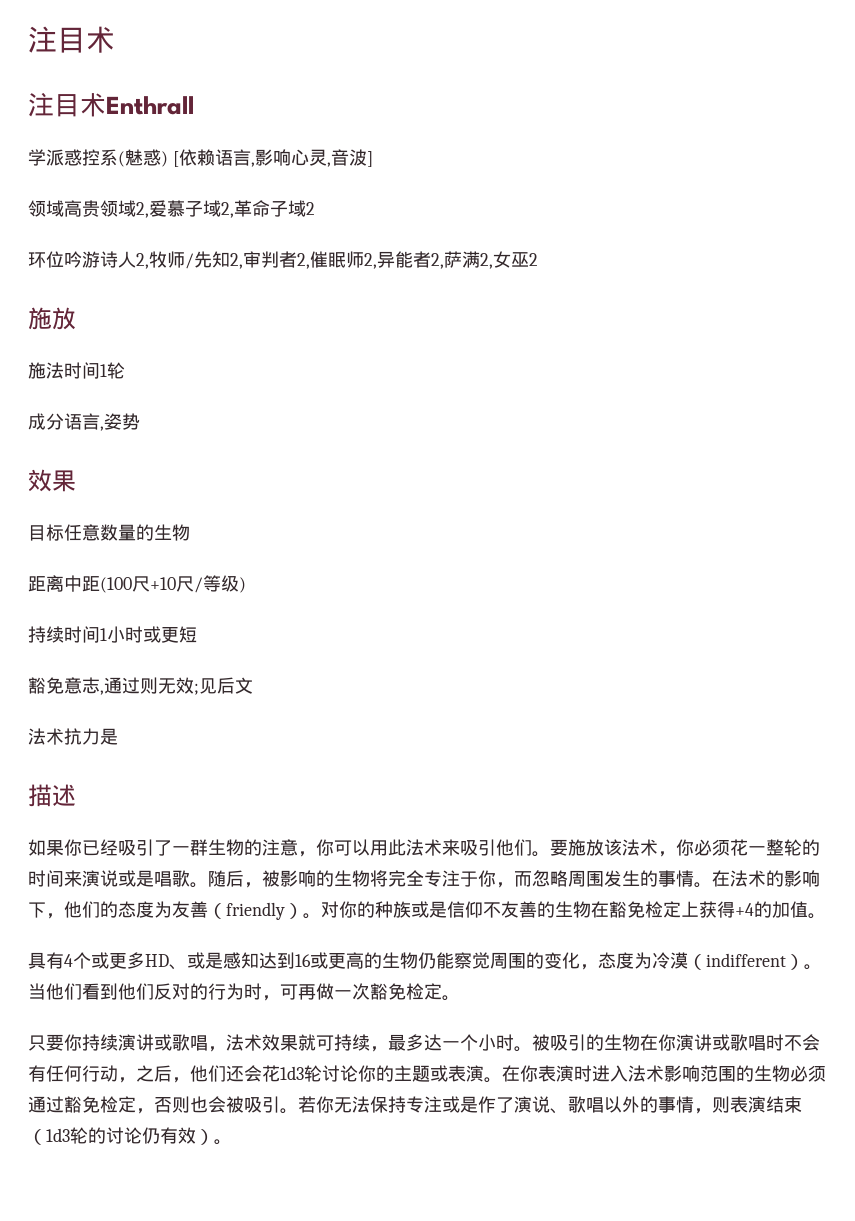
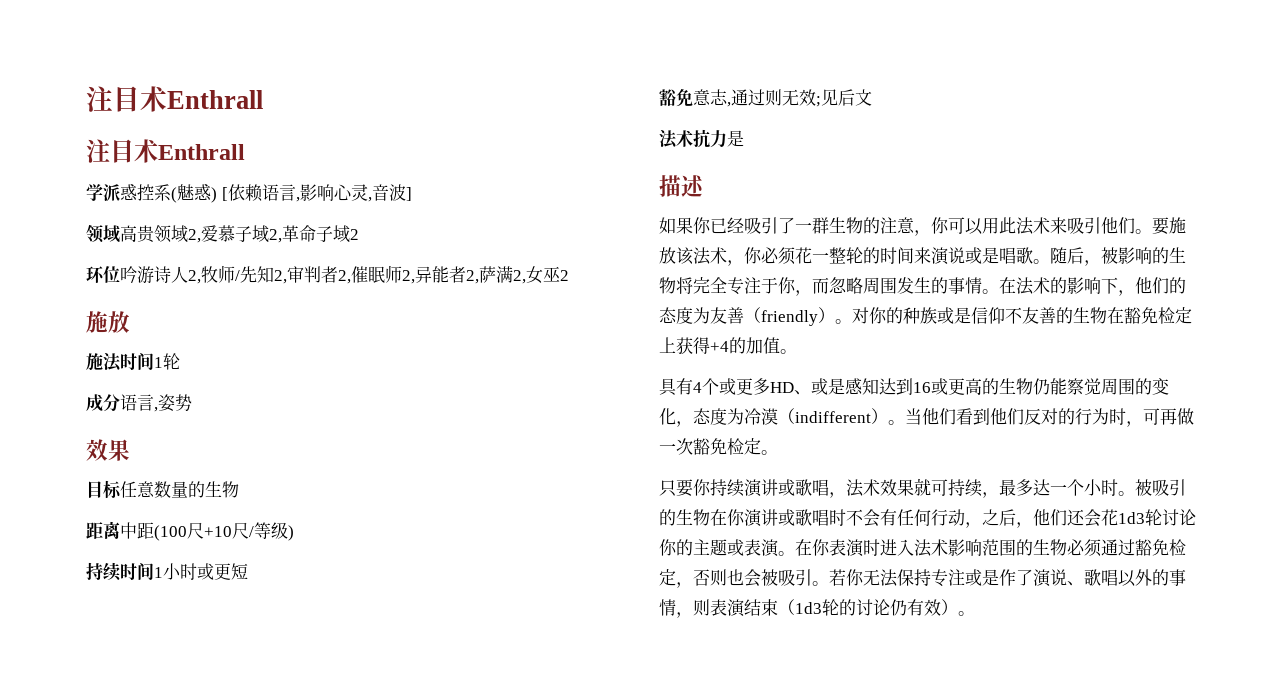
[28,26,115,53] 注目术 -> [86,86,263,112] 注目术Enthrall

